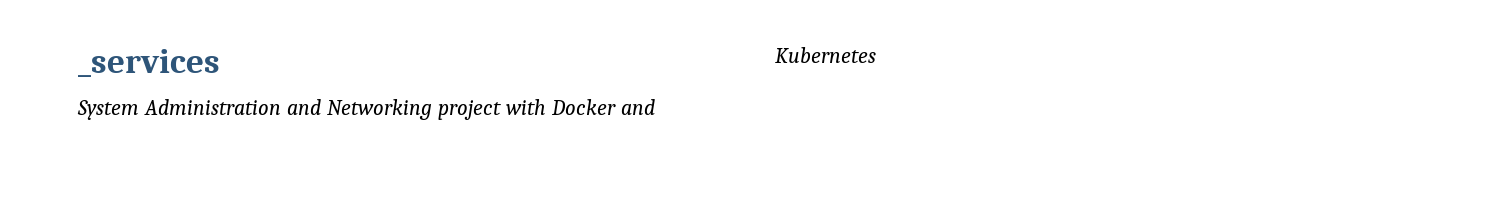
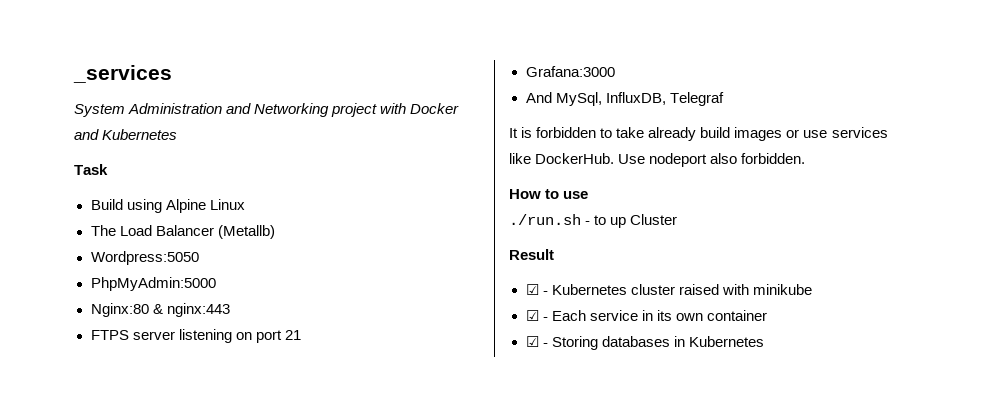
(876, 55) none -> [74,164,108,175] [90,199,245,213] [90,225,275,239] [90,251,199,265] [90,277,216,291] [90,303,230,317] [90,329,301,343] [525,66,615,77] [525,92,724,106] [509,127,888,141] [509,153,806,167] [509,189,589,199] [509,214,678,228] [509,249,554,260] [525,284,812,295] [525,310,767,321] [525,336,764,350] // Task // Build using Alpine Linux // The Load Balancer (Metallb) // Wordpress:5050 // PhpMyAdmin:5000 // Nginx:80 & nginx:443 // FTPS server listening on port 21 // Grafana:3000 // And MySql, InfluxDB, Telegraf // It is forbidden to take already build images or use services like DockerHub. Use nodeport also forbidden. // How to use // ./run.sh - to up Cluster // Result // ☑ - Kubernetes cluster raised with minikube // ☑ - Each service in its own container // ☑ - Storing databases in Kubernetes

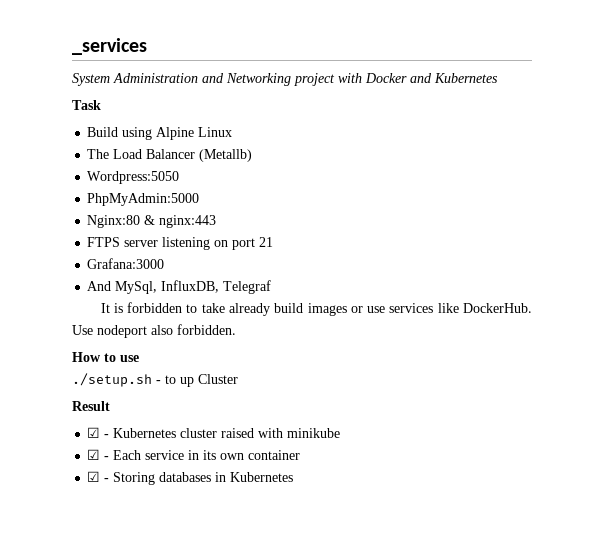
[509,214,581,225] ./run.sh -> [72,373,152,387] ./setup.sh

